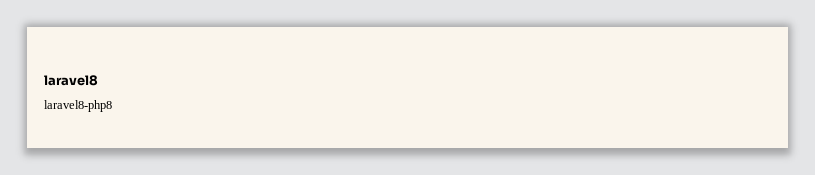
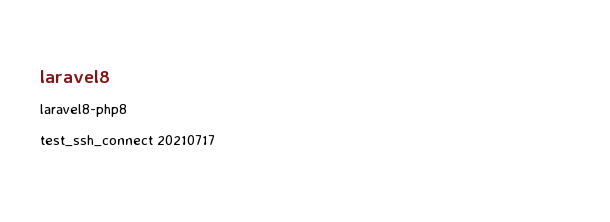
(112, 106) none -> [40,135,215,147] // test_ssh_connect 20210717

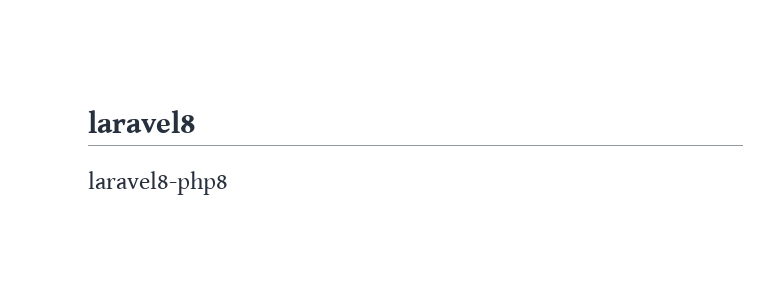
[40,135,215,147] // test_ssh_connect 20210717 -> (228, 183) none

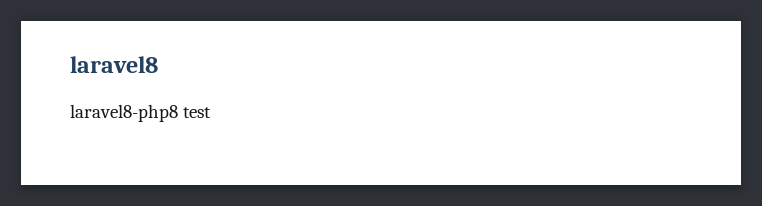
(228, 183) none -> [183,107,212,118] test

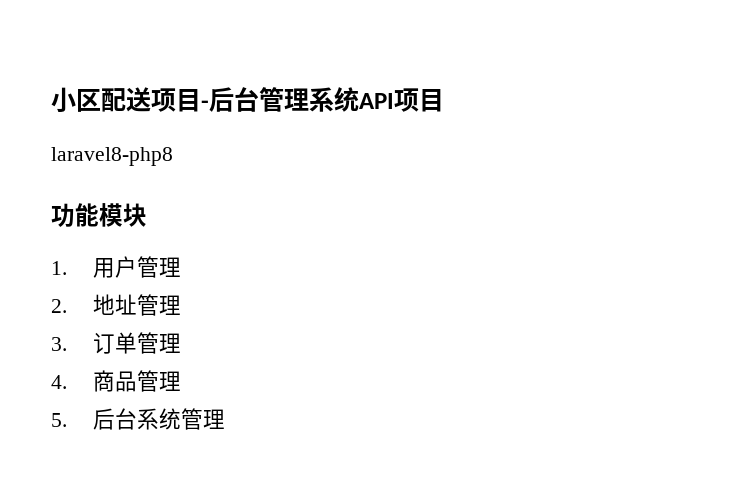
[70,56,158,73] [70,104,212,122] laravel8 // laravel8-php8 test -> [51,87,444,113] [51,147,173,166] [51,203,147,227] [51,256,181,278] [51,294,181,316] [51,332,181,354] [51,370,181,392] [51,408,225,430] 小区配送项目-后台管理系统API项目 // laravel8-php8 // 功能模块 // 1.用户管理 // 2.地址管理 // 3.订单管理 // 4.商品管理 // 5.后台系统管理

